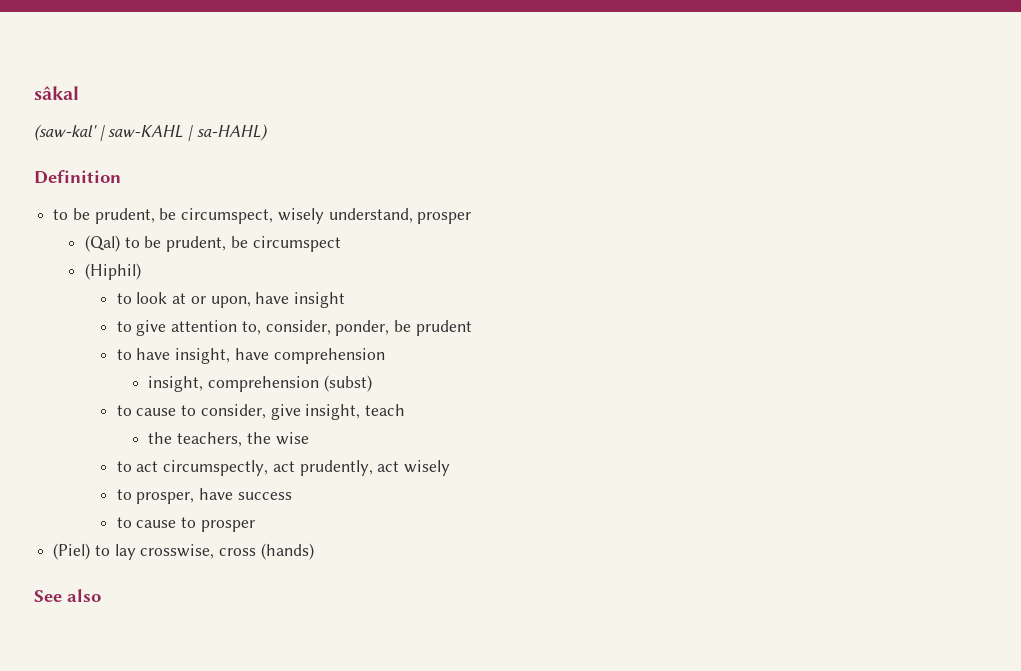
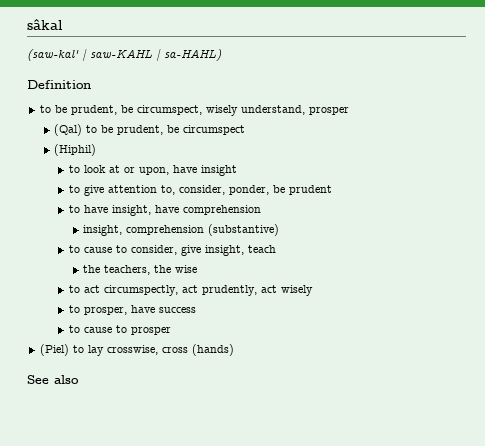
[323,375,372,392] (subst) -> [208,224,280,236] (substantive)

